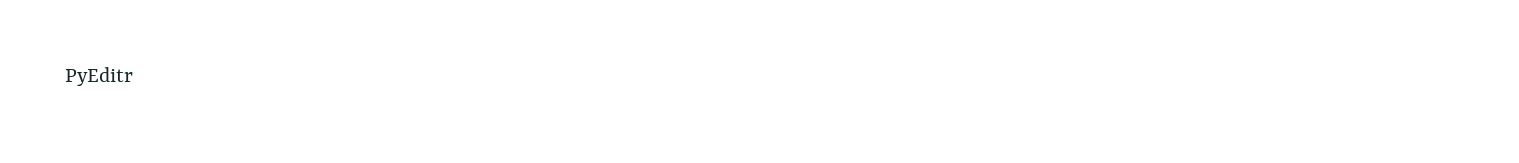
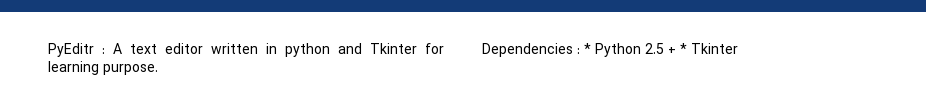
(133, 76) none -> [102,43,444,57] [48,61,158,75] [482,43,738,57] : A text editor written in python and Tkinter for learning purpose. // Dependencies : * Python 2.5 + * Tkinter

